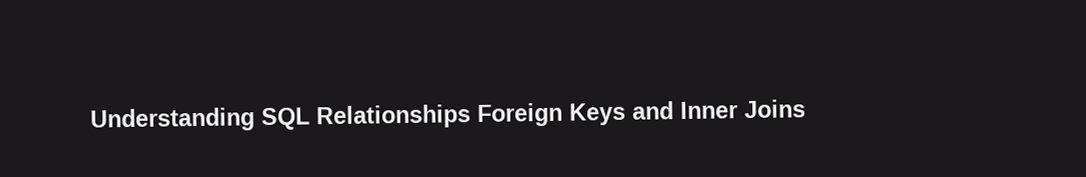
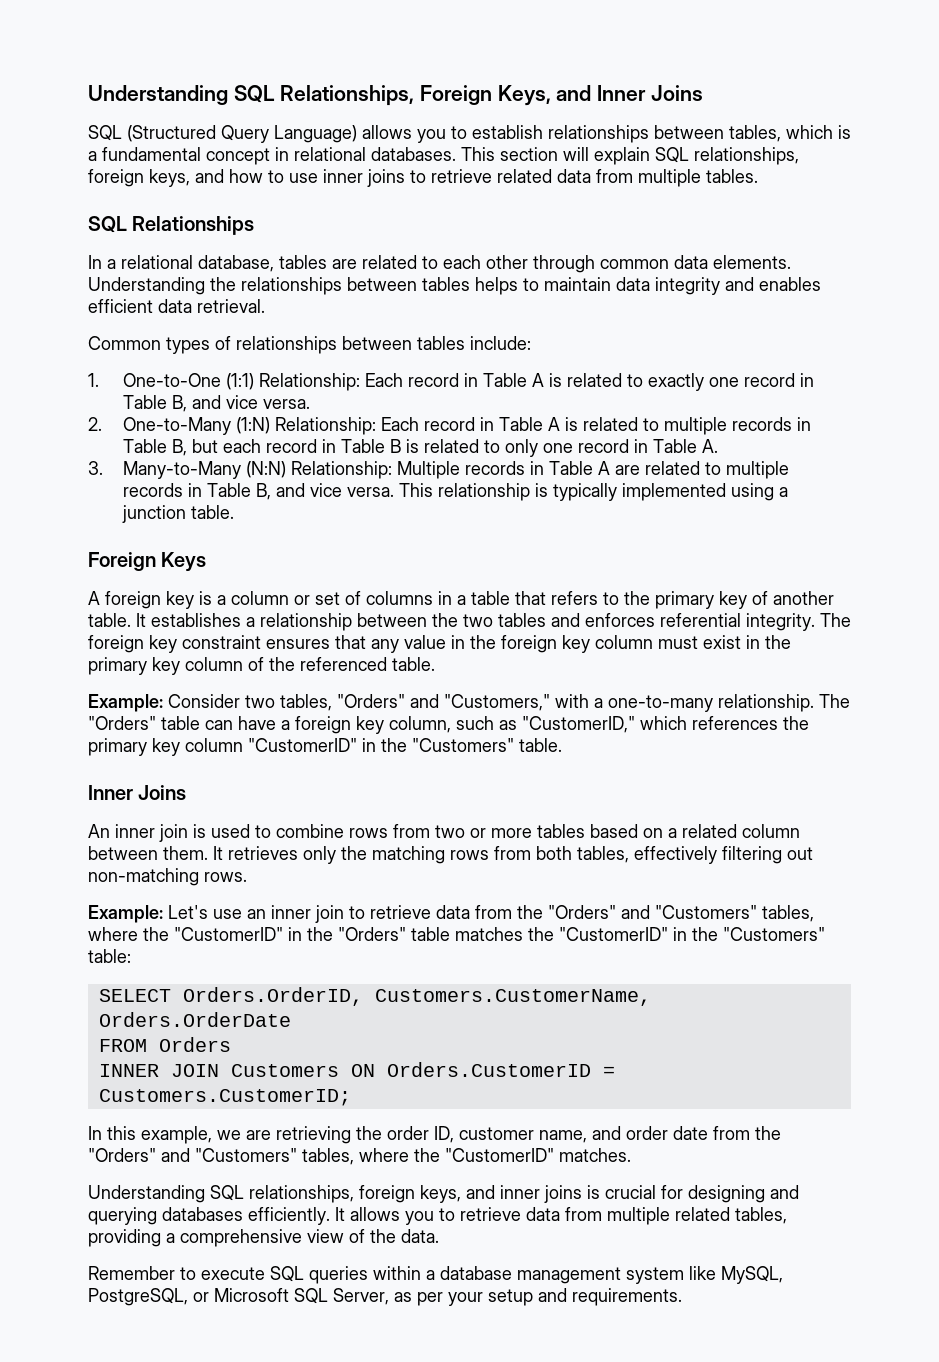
[90,102,626,133] Understanding SQL Relationships Foreign Keys -> [88,85,551,106] Understanding SQL Relationships, Foreign Keys,
(806, 109) none -> [88,125,851,143] [88,147,799,165] [88,169,758,187] [88,216,255,235] [88,255,791,273] [88,277,821,295] [88,299,265,313] [88,336,531,354] [88,373,815,391] [123,395,311,412] [88,417,812,435] [123,439,719,457] [88,461,790,479] [123,483,789,501] [122,505,235,523] [88,552,207,572] [88,591,834,609] [88,613,851,631] [88,635,791,653] [88,657,435,675] [88,694,850,712] [88,716,809,734] [88,738,562,756] [88,785,187,800] [88,824,800,842] [88,846,813,864] [88,868,247,886] [88,905,814,923] [88,927,825,941] [88,949,131,963] [98,987,651,1006] [98,1012,291,1027] [98,1037,231,1052] [98,1062,615,1077] [98,1089,351,1106] [88,1126,781,1144] [88,1148,631,1165] [88,1185,799,1203] [88,1207,787,1225] [88,1229,439,1247] [88,1266,783,1284] [88,1288,682,1306] // SQL (Structured Query Language) allows you to establish relationships between tables, which is a fundamental concept in relational databases. This section will explain SQL relationships, foreign keys, and how to use inner joins to retrieve related data from multiple tables. // SQL Relationships // In a relational database, tables are related to each other through common data elements. Understanding the relationships between tables helps to maintain data integrity and enables efficient data retrieval. // Common types of relationships between tables include: // 1. One-to-One (1:1) Relationship: Each record in Table A is related to exactly one record in Table B, and vice versa. // 2. One-to-Many (1:N) Relationship: Each record in Table A is related to multiple records in Table B, but each record in Table B is related to only one record in Table A. // 3. Many-to-Many (N:N) Relationship: Multiple records in Table A are related to multiple records in Table B, and vice versa. This relationship is typically implemented using a junction table. // Foreign Keys // A foreign key is a column or set of columns in a table that refers to the primary key of another table. It establishes a relationship between the two tables and enforces referential integrity. The foreign key constraint ensures that any value in the foreign key column must exist in the primary key column of the referenced table. // Example: Consider two tables, "Orders" and "Customers," with a one-to-many relationship. The "Orders" table can have a foreign key column, such as "CustomerID," which references the primary key column "CustomerID" in the "Customers" table. // Inner Joins // An inner join is used to combine rows from two or more tables based on a related column between them. It retrieves only the matching rows from both tables, effectively filtering out non-matching rows. // Example: Let's use an inner join to retrieve data from the "Orders" and "Customers" tables, where the "CustomerID" in the "Orders" table matches the "CustomerID" in the "Customers" table: // SELECT Orders.OrderID, Customers.CustomerName, Orders.OrderDate // FROM Orders // INNER JOIN Customers ON Orders.CustomerID = Customers.CustomerID; // In this example, we are retrieving the order ID, customer name, and order date from the "Orders" and "Customers" tables, where the "CustomerID" matches. // Understanding SQL relationships, foreign keys, and inner joins is crucial for designing and querying databases efficiently. It allows you to retrieve data from multiple related tables, providing a comprehensive view of the data. // Remember to execute SQL queries within a database management system like MySQL, PostgreSQL, or Microsoft SQL Server, as per your setup and requirements.

